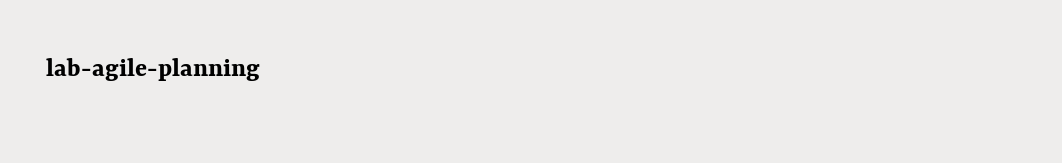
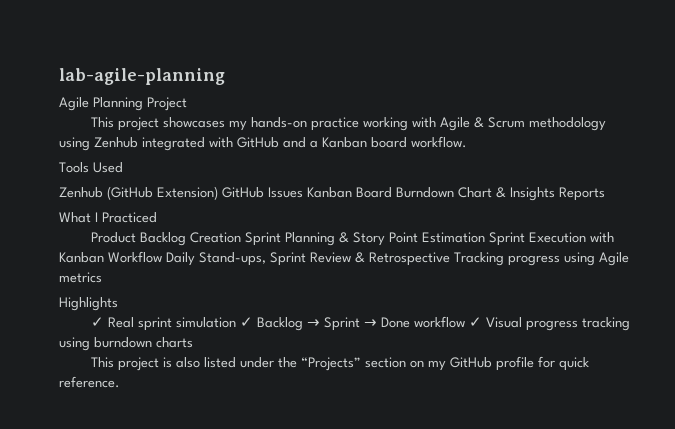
(260, 69) none -> [59,97,187,111] [90,117,606,131] [59,136,467,151] [59,162,123,173] [59,186,605,201] [59,212,157,223] [90,232,614,246] [59,251,629,266] [59,272,102,283] [59,297,118,311] [90,316,630,331] [59,337,193,351] [90,356,589,371] [59,376,120,388] // Agile Planning Project // This project showcases my hands-on practice working with Agile & Scrum methodology using Zenhub integrated with GitHub and a Kanban board workflow. // Tools Used // Zenhub (GitHub Extension) GitHub Issues Kanban Board Burndown Chart & Insights Reports // What I Practiced // Product Backlog Creation Sprint Planning & Story Point Estimation Sprint Execution with Kanban Workflow Daily Stand-ups, Sprint Review & Retrospective Tracking progress using Agile metrics // Highlights // ✓ Real sprint simulation ✓ Backlog → Sprint → Done workflow ✓ Visual progress tracking using burndown charts // This project is also listed under the “Projects” section on my GitHub profile for quick reference.

